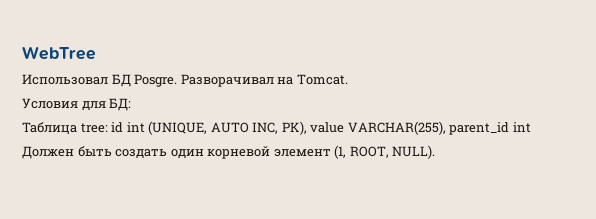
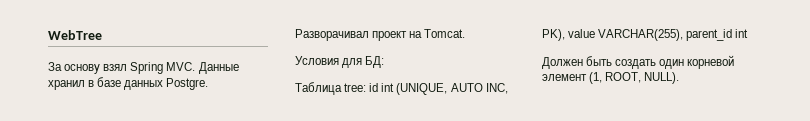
[22,74,274,87] Использовал БД Posgre. Разворачивал -> [48,62,239,74] [48,77,209,90] [295,29,408,41] За основу взял Spring MVC. Данные хранил в базе данных Postgre. Разворачивал проект

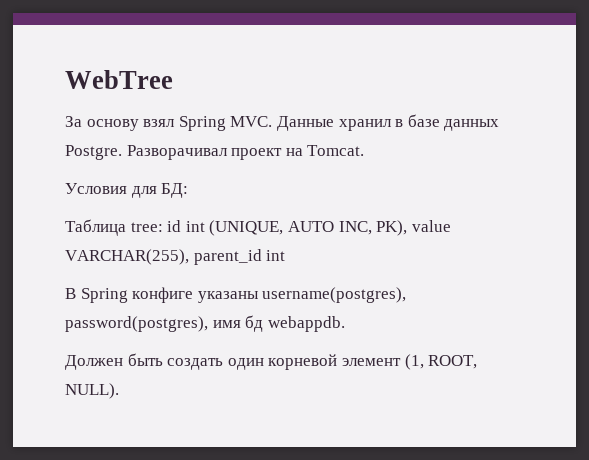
(749, 33) none -> [65,287,407,303] [65,315,345,332] // В Spring конфиге указаны username(postgres), password(postgres), имя бд webappdb.

